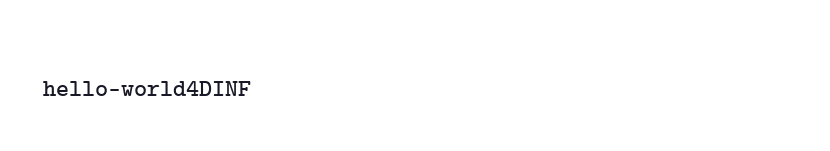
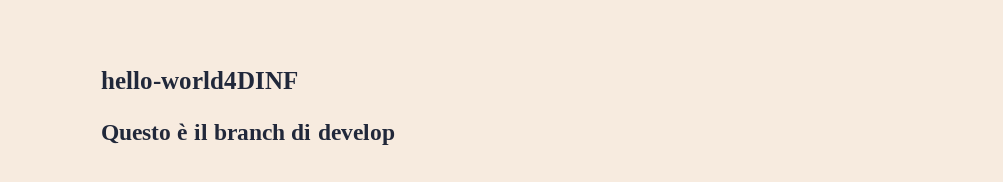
(251, 88) none -> [101,123,395,145] // Questo è il branch di develop

